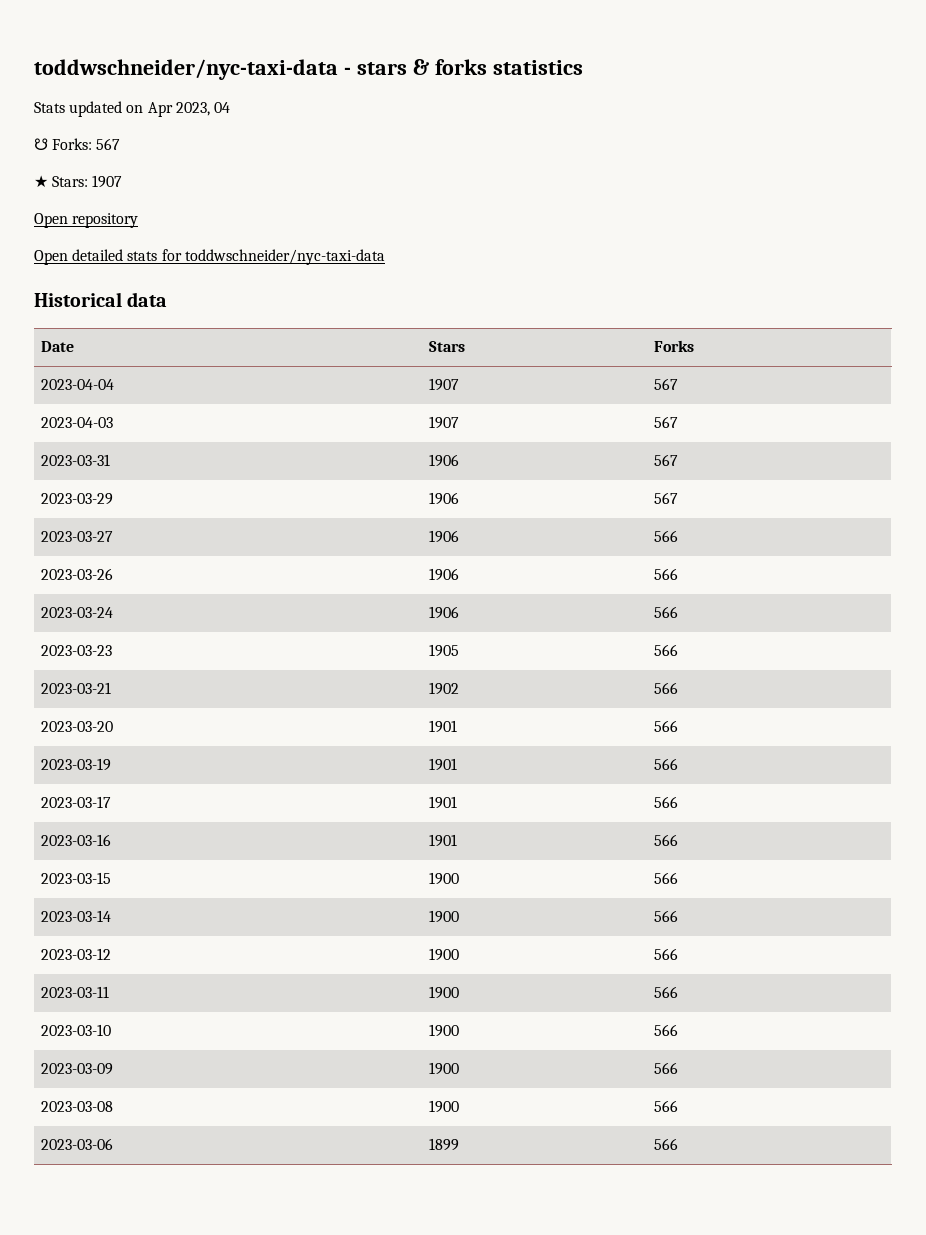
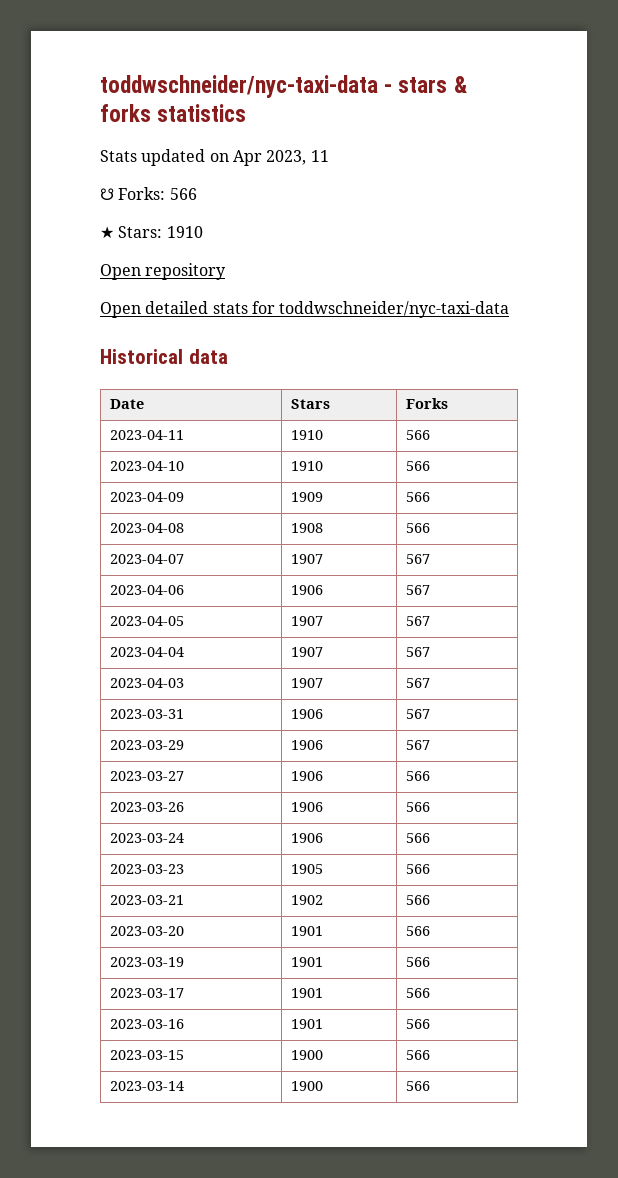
[213,102,230,113] 04 -> [310,150,329,162] 11
[96,138,121,150] 567 -> [169,188,197,200] 566
[92,175,123,188] 1907 -> [166,226,203,238] 1910
(695, 346) none -> [110,430,185,440] [291,430,324,440] [406,430,431,440] [110,461,185,471] [291,461,324,471] [406,461,431,471] [110,492,185,502] [291,492,324,502] [406,492,431,502] [110,523,185,533] [291,523,324,533] [406,523,431,533] [110,554,185,564] [291,554,324,564] [406,554,431,564] [110,585,185,595] [291,585,324,595] [406,585,431,595] [110,616,185,626] [291,616,324,626] [406,616,431,626] // 2023-04-11 | 1910 | 566 // 2023-04-10 | 1910 | 566 // 2023-04-09 | 1909 | 566 // 2023-04-08 | 1908 | 566 // 2023-04-07 | 1907 | 567 // 2023-04-06 | 1906 | 567 // 2023-04-05 | 1907 | 567
[41,948,112,960] [429,948,460,961] [654,948,679,960] [41,986,110,998] [429,986,460,999] [654,986,679,998] [41,1024,112,1036] [429,1024,460,1037] [654,1024,679,1036] [41,1063,114,1075] [429,1062,460,1075] [654,1062,679,1074] [41,1101,114,1112] [429,1100,460,1113] [654,1100,679,1112] [41,1138,114,1150] [429,1138,460,1151] [654,1138,679,1150] // 2023-03-12 | 1900 | 566 // 2023-03-11 | 1900 | 566 // 2023-03-10 | 1900 | 566 // 2023-03-09 | 1900 | 566 // 2023-03-08 | 1900 | 566 // 2023-03-06 | 1899 | 566 -> (431, 1086) none

